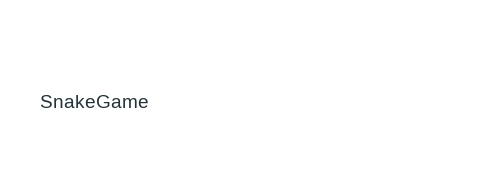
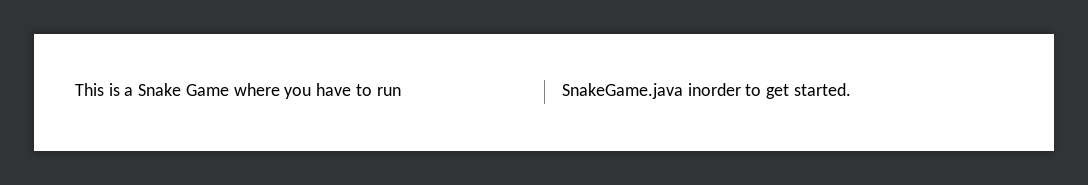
[40,95,149,108] SnakeGame -> [75,83,851,99] This is a Snake Game where you have to run SnakeGame.java inorder to get started.

